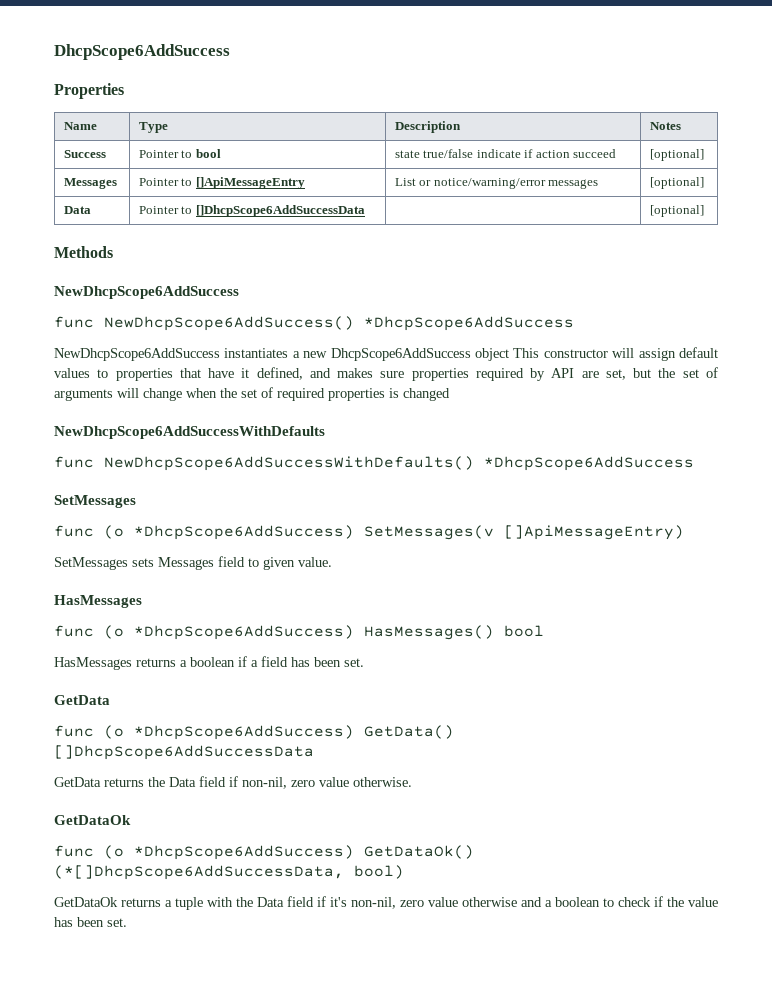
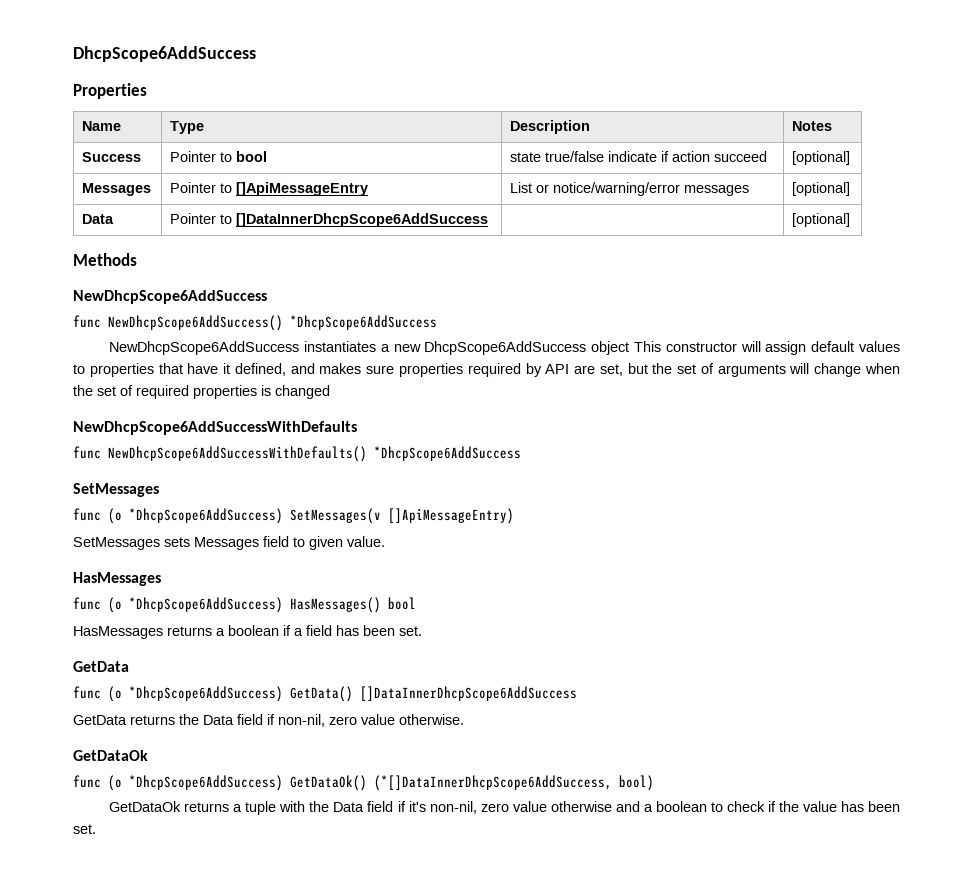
[195,205,365,217] []DhcpScope6AddSuccessData -> [236,213,489,227] []DataInnerDhcpScope6AddSuccess
[54,745,314,760] []DhcpScope6AddSuccessData -> [360,686,577,701] []DataInnerDhcpScope6AddSuccess
[54,865,344,880] (*[]DhcpScope6AddSuccessData, -> [374,775,612,791] (*[]DataInnerDhcpScope6AddSuccess,

